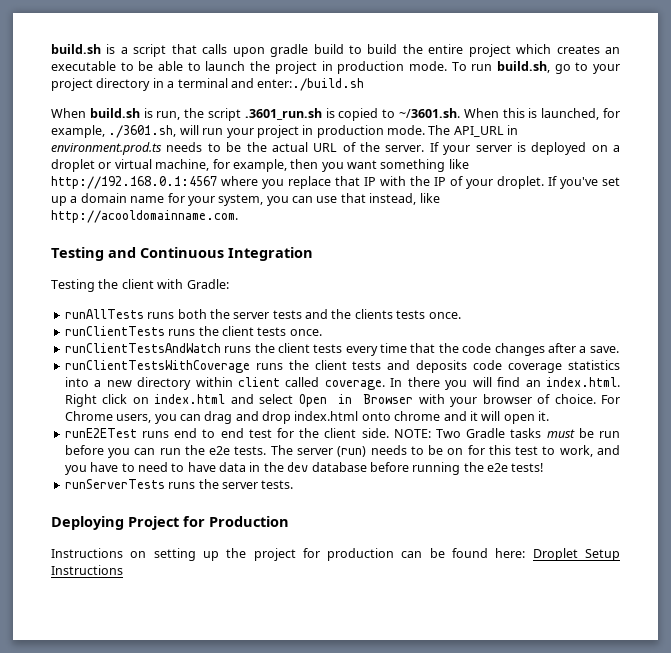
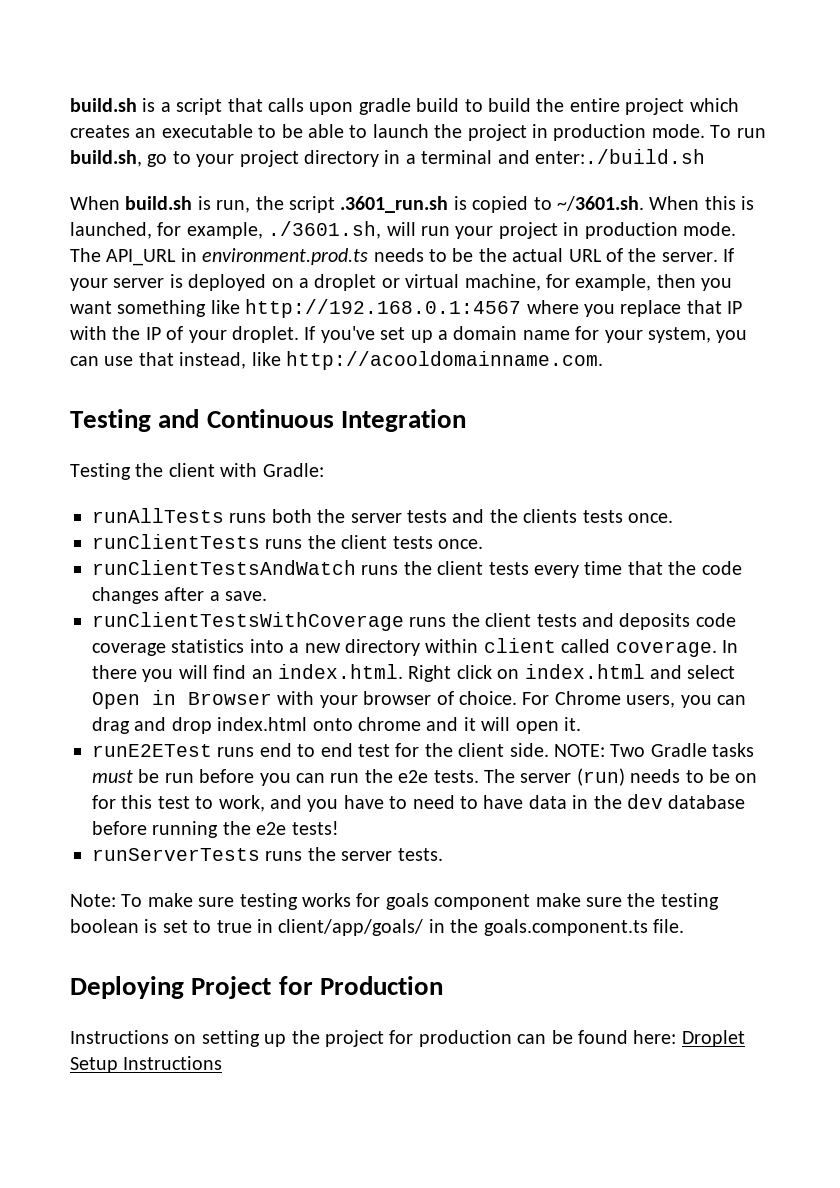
(294, 484) none -> [70,893,719,910] [70,919,684,936] // Note: To make sure testing works for goals component make sure the testing boolean is set to true in client/app/goals/ in the goals.component.ts file.

